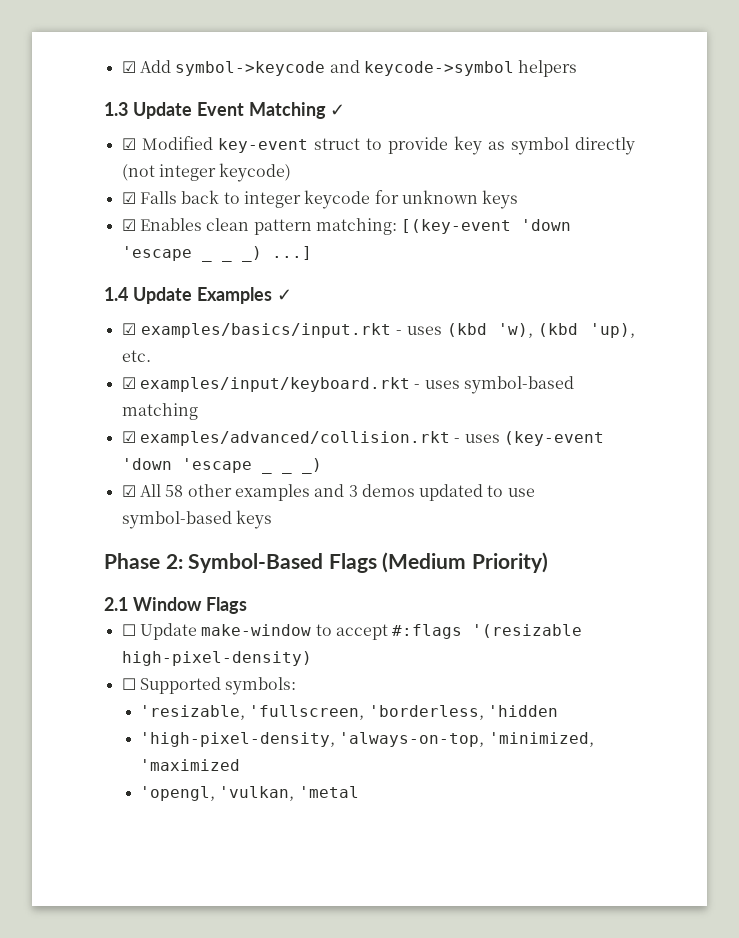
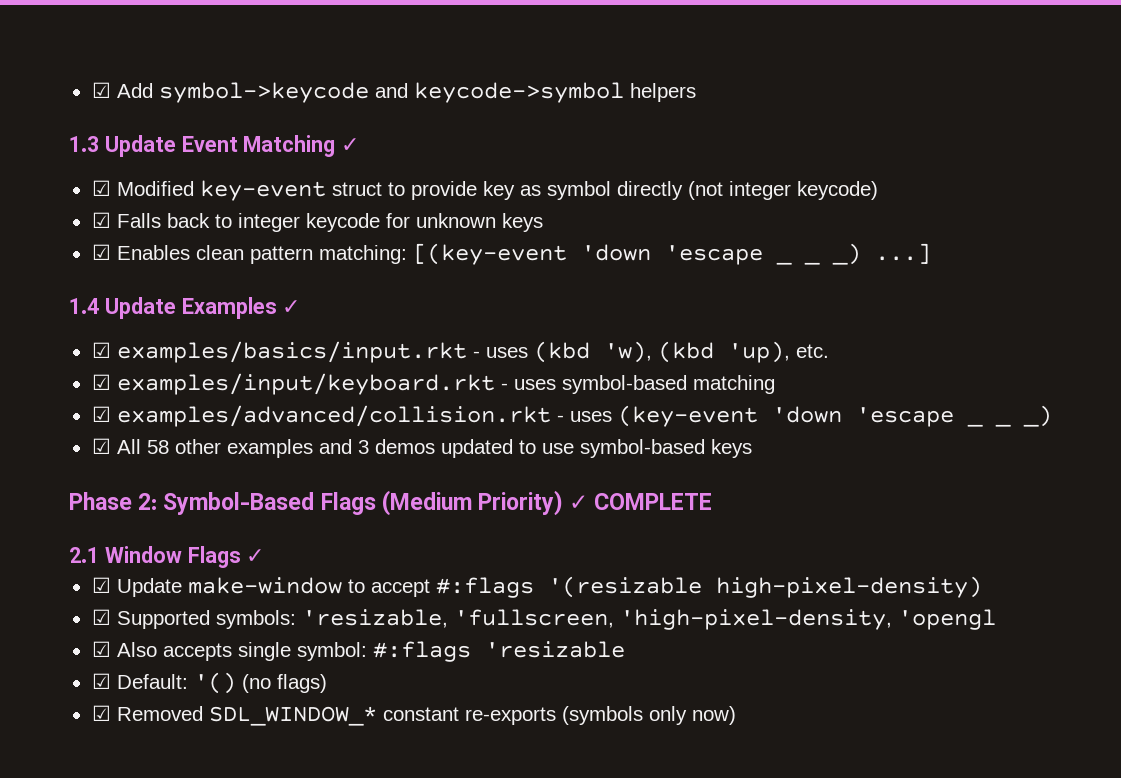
(548, 562) none -> [569,493,713,510] ✓ COMPLETE
[121,624,136,636] // ☐ -> [246,549,265,563] [91,577,111,593] ✓ // ☑
[121,678,136,690] ☐ -> [91,609,111,625] ☑
(297, 686) // -> (296, 619) none
[368,705,558,720] [139,732,594,747] [139,759,240,771] [139,786,359,801] 'borderless, 'hidden // 'high-pixel-density, 'always-on-top, 'minimized, 'maximized // 'opengl, 'vulkan, 'metal -> [619,609,996,630] [91,641,625,662] [91,672,327,694] [91,705,736,726] 'high-pixel-density, 'opengl // ☑ Also accepts single symbol: #:flags 'resizable // ☑ Default: '() (no flags) // ☑ Removed SDL_WINDOW_* constant re-exports (symbols only now)

